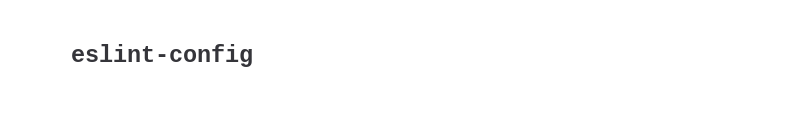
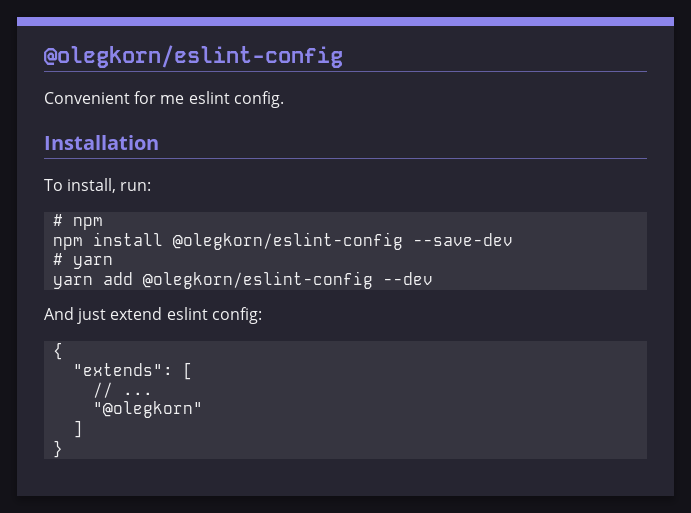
[71,44,253,67] eslint-config -> [44,45,343,68] [44,91,284,108] [44,135,159,150] [44,178,152,193] [53,214,104,230] [53,232,514,250] [53,253,114,269] [53,271,434,289] [44,307,262,324] [53,342,64,360] [73,362,194,380] [93,382,154,398] [93,401,204,418] [73,420,84,438] [53,440,64,458] @olegkorn/eslint-config // Convenient for me eslint config. // Installation // To install, run: // # npm // npm install @olegkorn/eslint-config --save-dev // # yarn // yarn add @olegkorn/eslint-config --dev // And just extend eslint config: // { // "extends": [ // // ... // "@olegkorn" // ] // }

